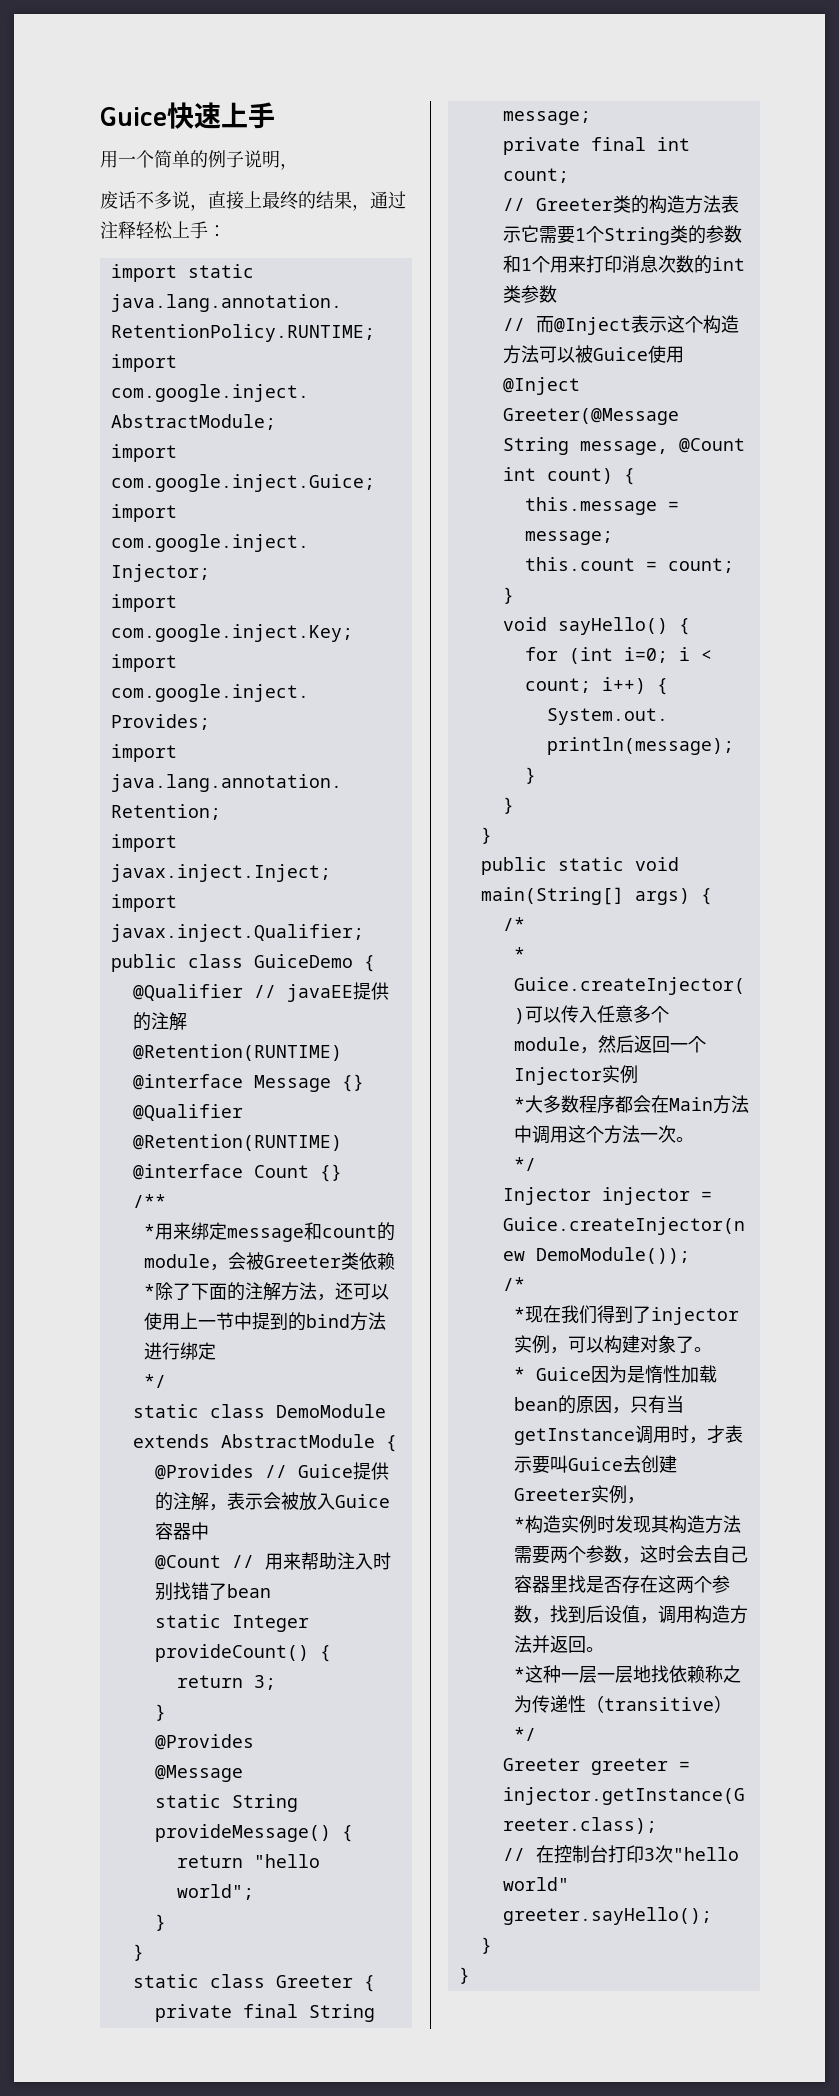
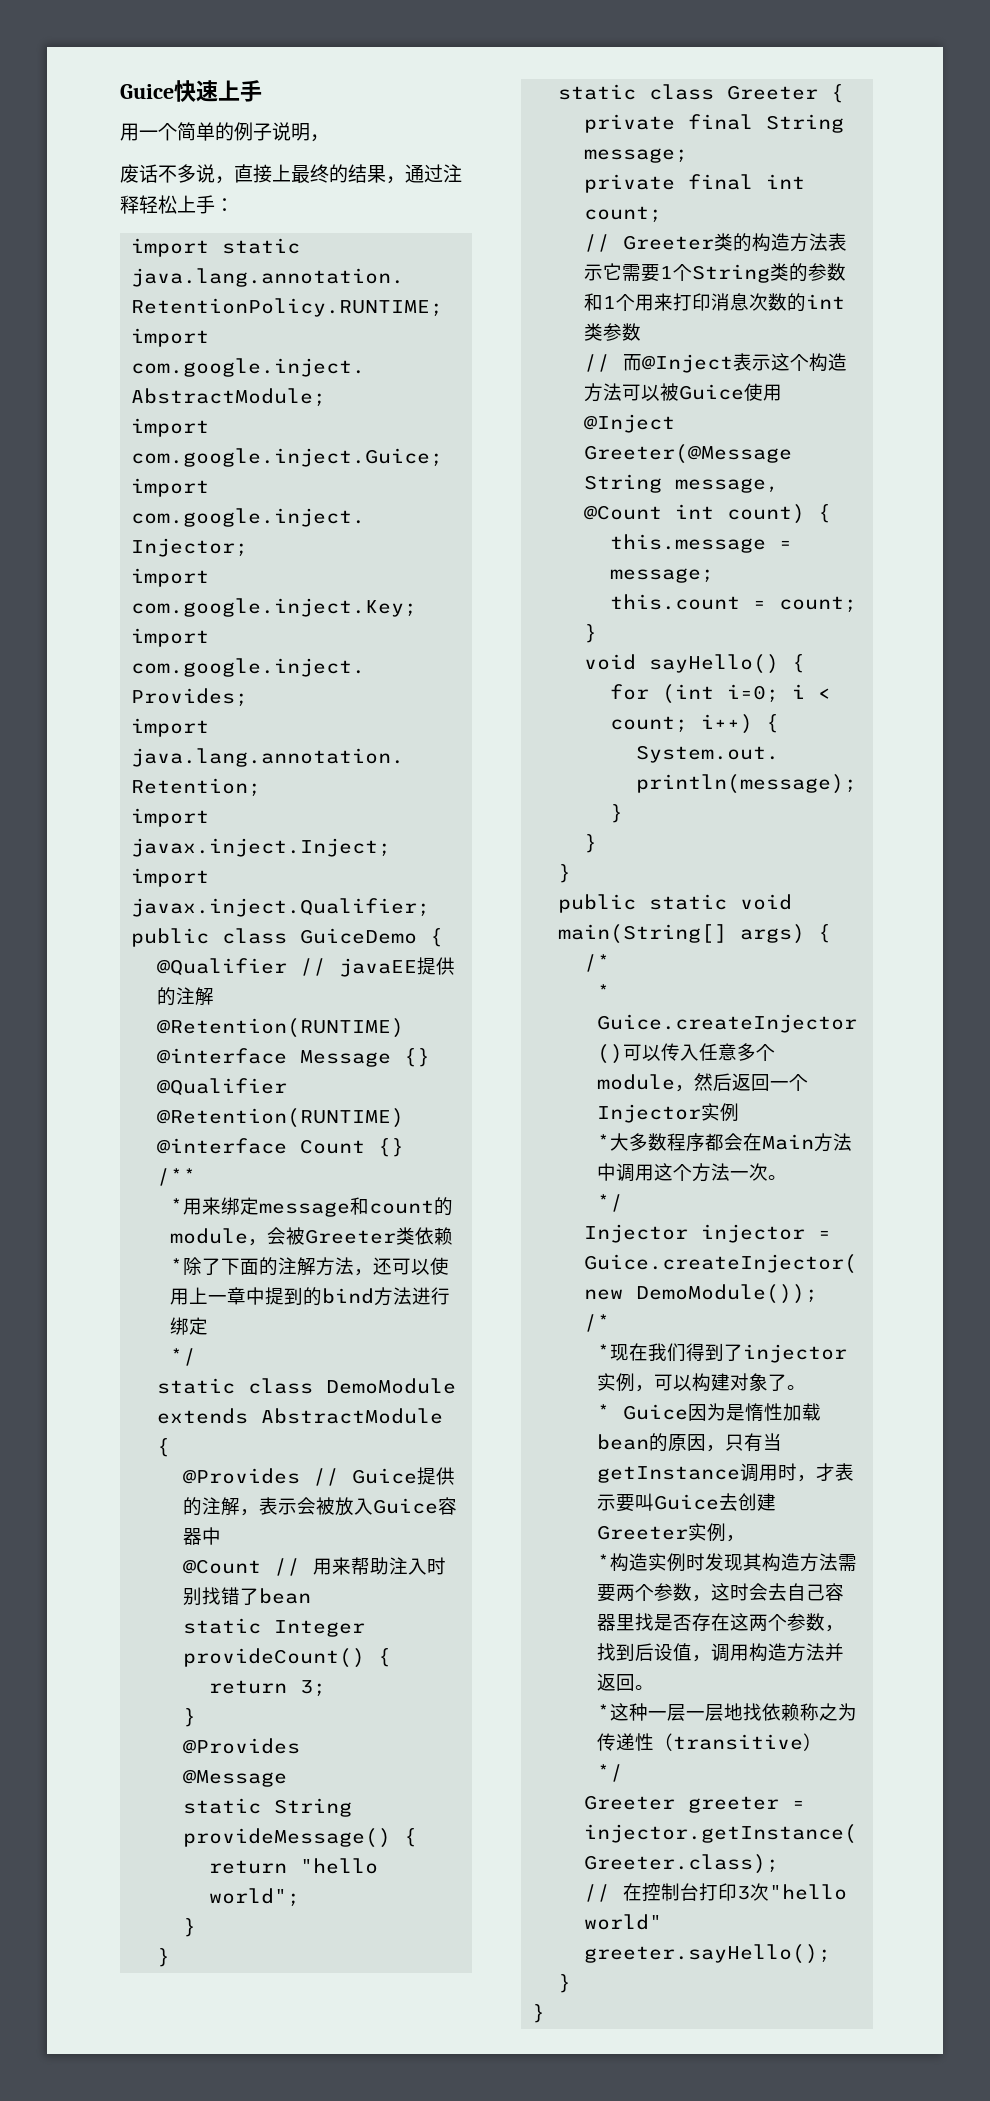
[215,1312,234,1330] 节 -> [227,1287,247,1305] 章

